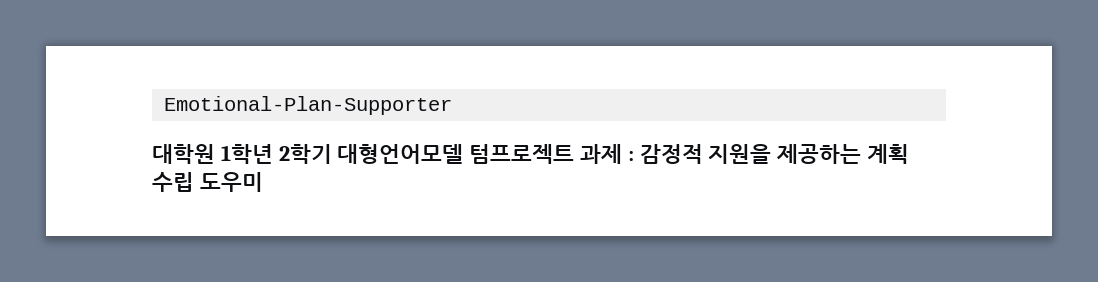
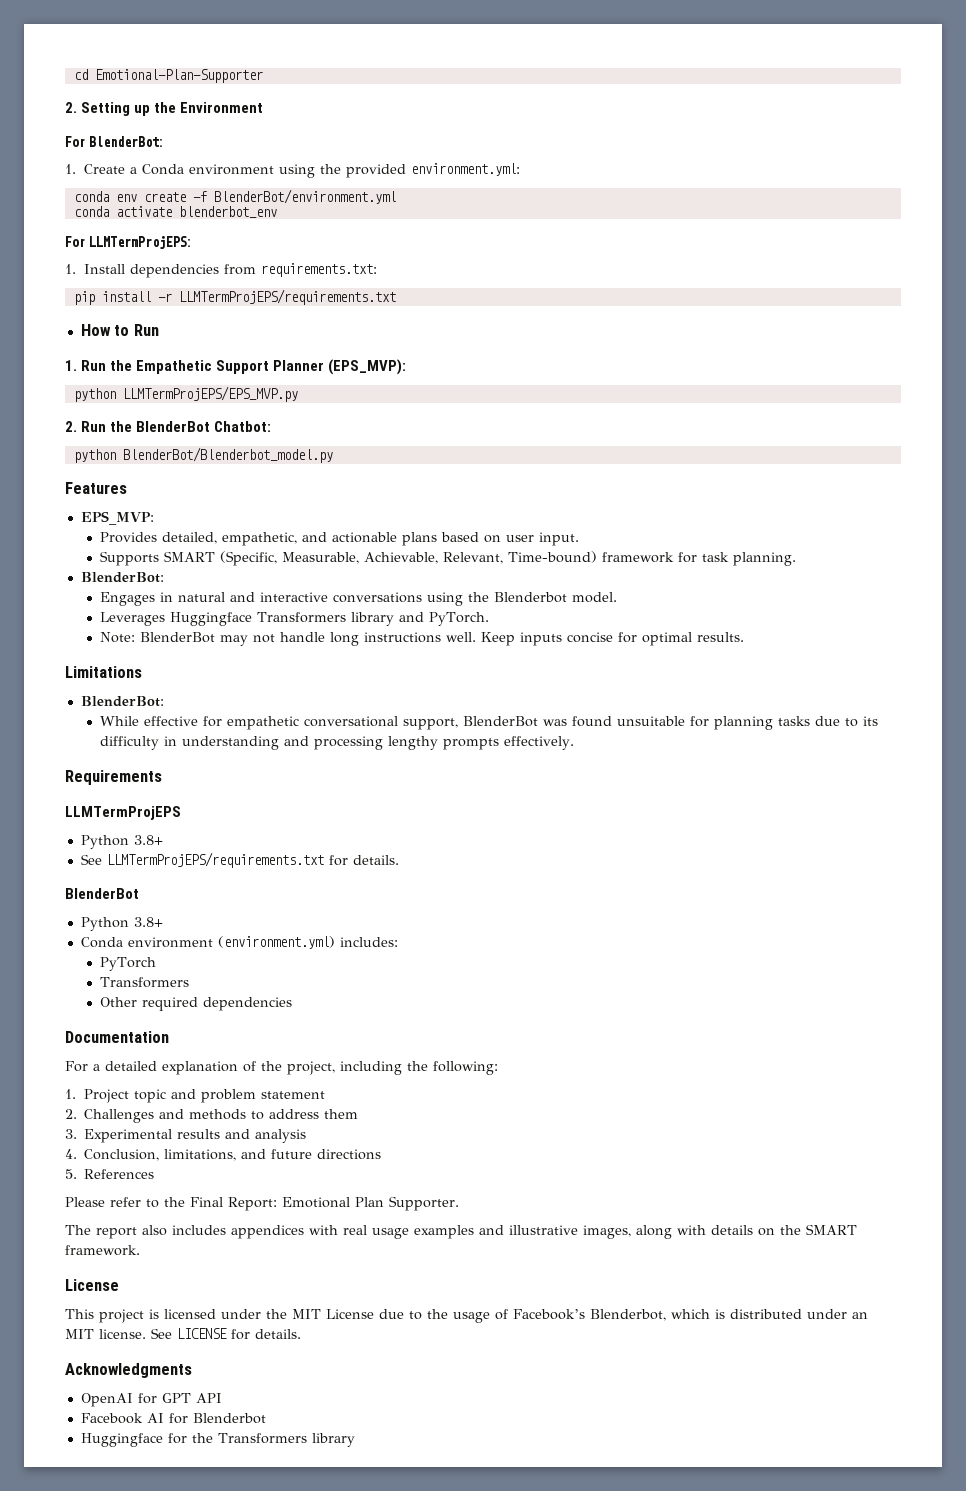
(164, 105) none -> [73,69,88,80] cd
[152,144,910,164] [152,172,263,192] 대학원 1학년 2학기 대형언어모델 텀프로젝트 과제 : 감정적 지원을 제공하는 계획 수립 도우미 -> [65,102,264,116] [65,136,163,147] [65,163,521,178] [73,189,396,204] [73,206,277,218] [65,236,191,249] [65,263,378,278] [73,289,396,305] [80,324,159,336] [65,359,407,375] [73,386,298,402] [65,421,272,432] [73,447,333,463] [65,482,127,494] [80,511,154,525] [100,532,580,546] [100,551,797,566] [80,572,164,583] [100,592,618,606] [100,612,490,626] [100,632,745,646] [65,666,142,678] [80,696,164,707] [100,716,879,730] [100,736,575,750] [65,770,162,785] [65,806,181,820] [80,835,163,849] [80,852,399,868] [65,888,139,899] [80,917,163,931] [80,936,398,949] [100,957,157,971] [100,977,190,988] [100,997,293,1011] [65,1031,169,1043] [65,1061,498,1075] [65,1089,326,1103] [65,1109,359,1123] [65,1129,307,1143] [65,1149,382,1161] [65,1169,155,1179] [65,1196,459,1211] [65,1224,857,1239] [65,1245,140,1256] [65,1279,119,1291] [65,1309,868,1323] [65,1328,301,1340] [65,1363,192,1378] [80,1393,222,1407] [80,1413,266,1424] [80,1433,355,1447] 2. Setting up the Environment // For BlenderBot: // 1. Create a Conda environment using the provided environment.yml: // conda env create -f BlenderBot/environment.yml // conda activate blenderbot_env // For LLMTermProjEPS: // 1. Install dependencies from requirements.txt: // pip install -r LLMTermProjEPS/requirements.txt // How to Run // 1. Run the Empathetic Support Planner (EPS_MVP): // python LLMTermProjEPS/EPS_MVP.py // 2. Run the BlenderBot Chatbot: // python BlenderBot/Blenderbot_model.py // Features // EPS_MVP: // Provides detailed, empathetic, and actionable plans based on user input. // Supports SMART (Specific, Measurable, Achievable, Relevant, Time-bound) framework for task planning. // BlenderBot: // Engages in natural and interactive conversations using the Blenderbot model. // Leverages Huggingface Transformers library and PyTorch. // Note: BlenderBot may not handle long instructions well. Keep inputs concise for optimal results. // Limitations // BlenderBot: // While effective for empathetic conversational support, BlenderBot was found unsuitable for planning tasks due to its difficulty in understanding and processing lengthy prompts effectively. // Requirements // LLMTermProjEPS // Python 3.8+ // See LLMTermProjEPS/requirements.txt for details. // BlenderBot // Python 3.8+ // Conda environment (environment.yml) includes: // PyTorch // Transformers // Other required dependencies // Documentation // For a detailed explanation of the project, including the following: // 1. Project topic and problem statement // 2. Challenges and methods to address them // 3. Experimental results and analysis // 4. Conclusion, limitations, and future directions // 5. References // Please refer to the Final Report: Emotional Plan Supporter. // The report also includes appendices with real usage examples and illustrative images, along with details on the SMART framework. // License // This project is licensed under the MIT License due to the usage of Facebook’s Blenderbot, which is distributed under an MIT license. See LICENSE for details. // Acknowledgments // OpenAI for GPT API // Facebook AI for Blenderbot // Huggingface for the Transformers library

